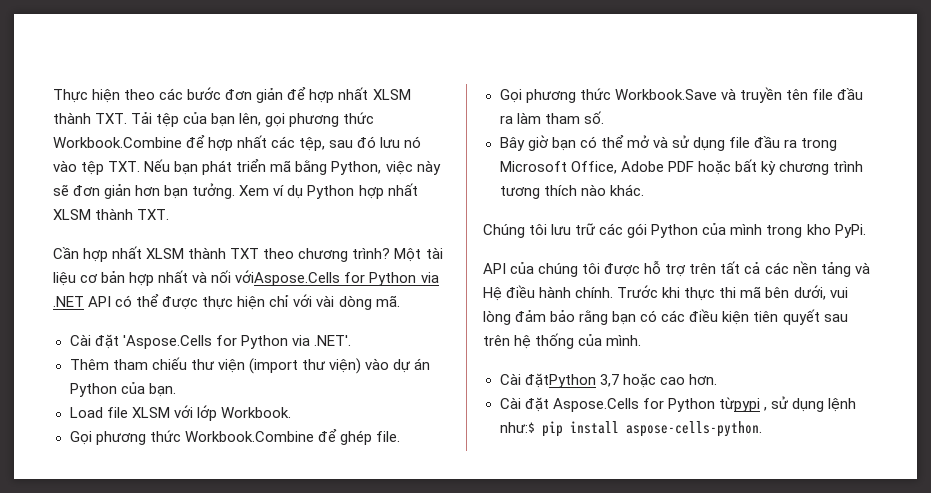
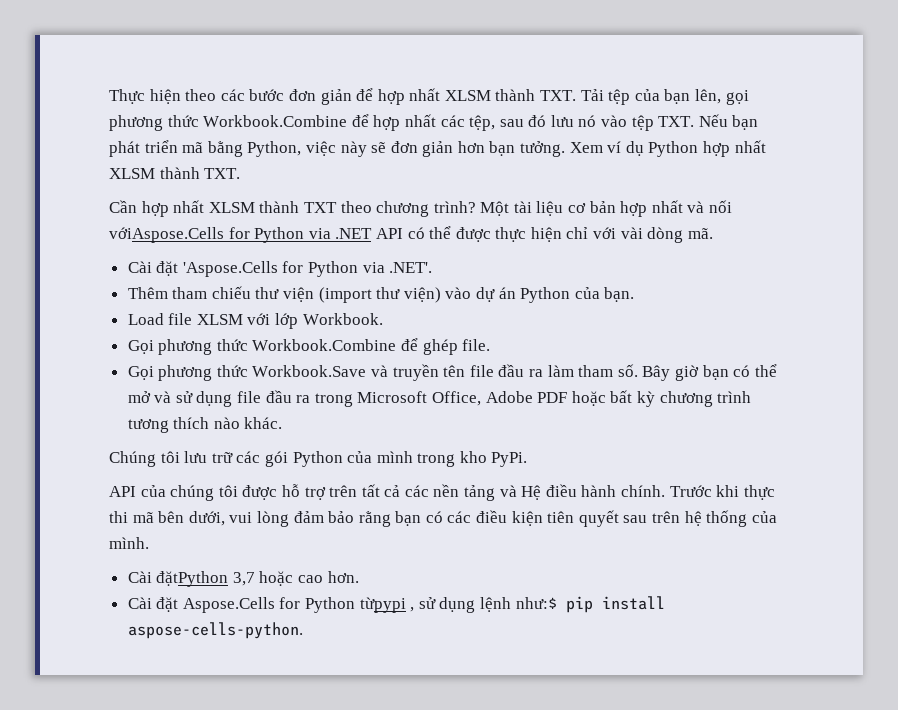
(604, 117) // -> (638, 370) none

